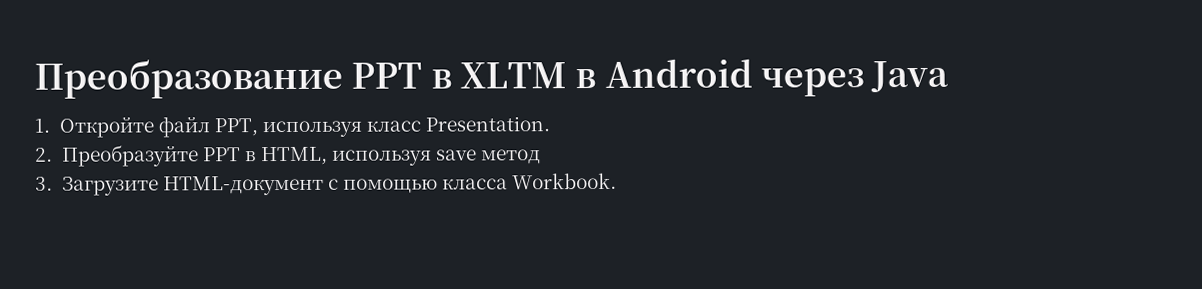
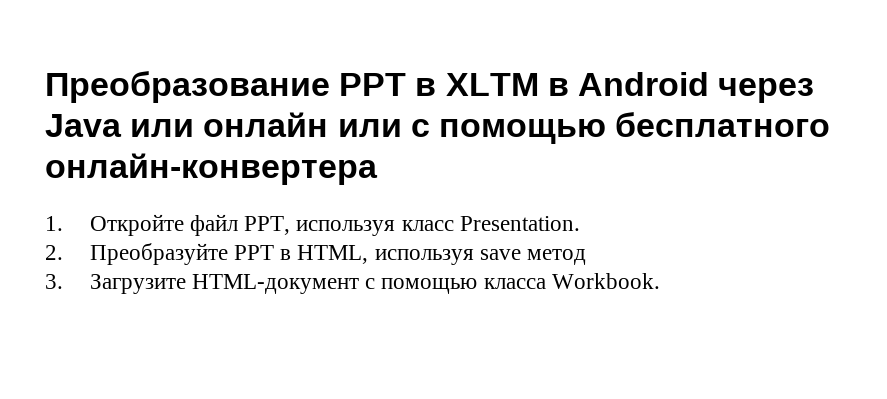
(950, 76) none -> [130,112,831,144] [45,153,378,185] или онлайн или с помощью бесплатного онлайн-конвертера

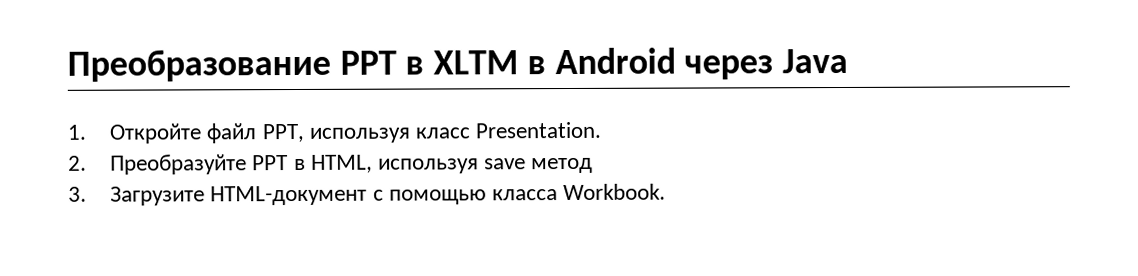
[130,112,831,144] [45,153,378,185] или онлайн или с помощью бесплатного онлайн-конвертера -> (849, 61) none

